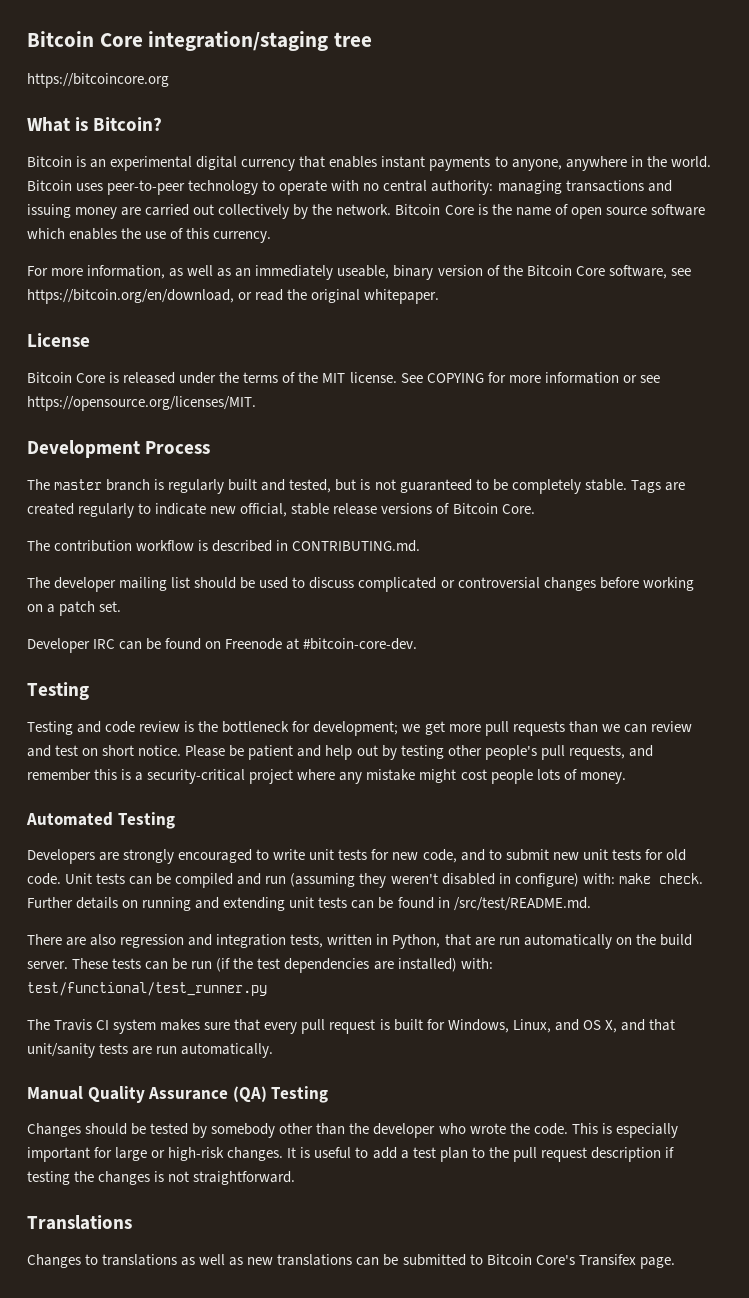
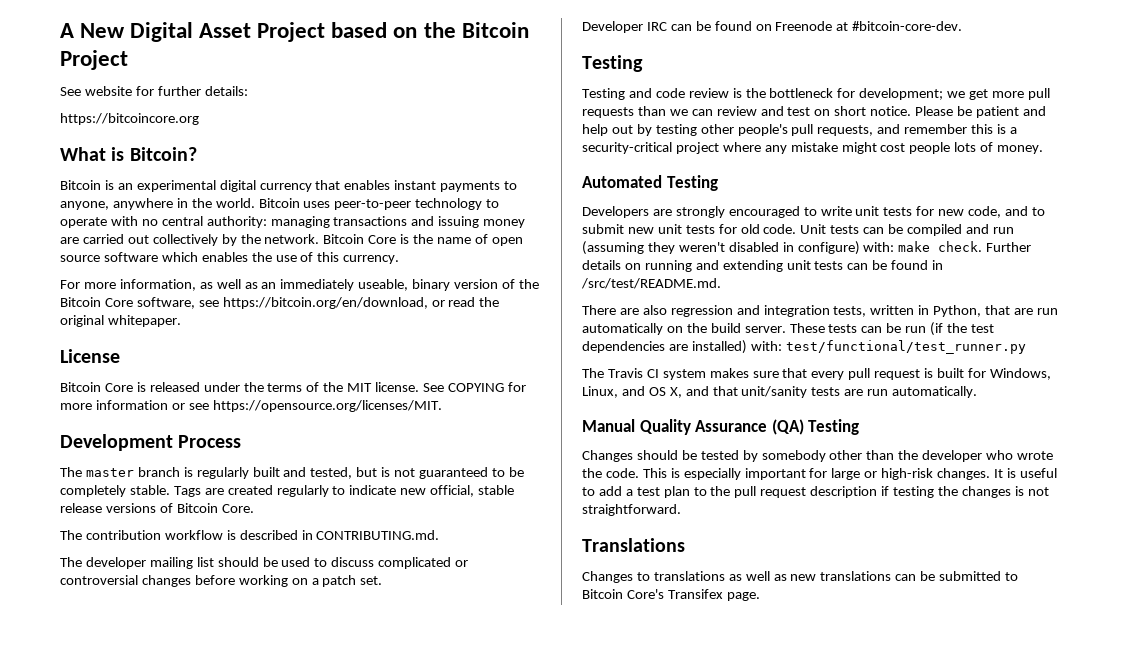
[27,31,373,51] Bitcoin Core integration/staging tree -> [60,22,529,42] [60,50,128,70] [60,86,248,96] A New Digital Asset Project based on the Bitcoin Project // See website for further details:

